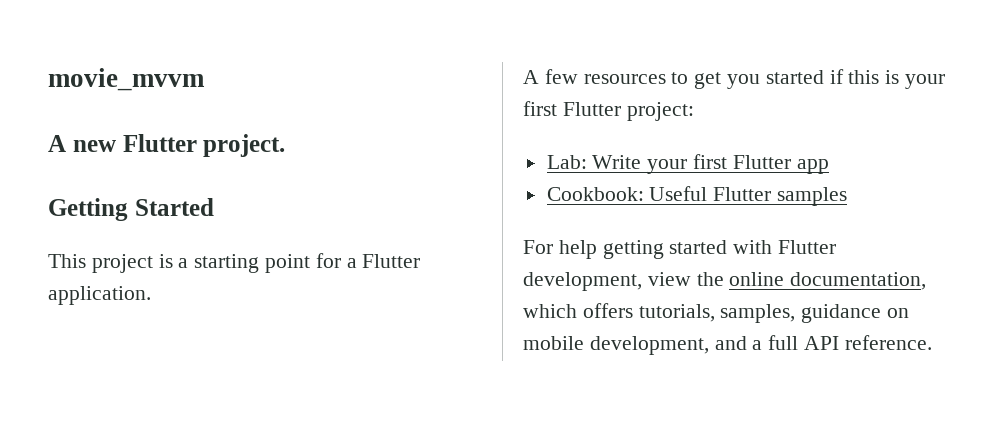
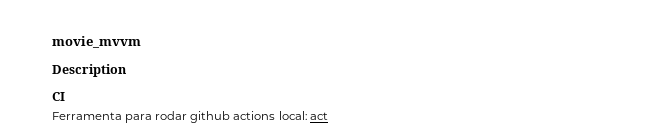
[48,134,286,157] [48,198,214,221] [48,253,421,273] [48,286,151,305] [523,69,946,89] [523,101,694,121] [546,154,829,174] [546,186,848,206] [523,240,837,259] [523,272,927,291] [523,303,910,323] [523,335,932,355] A new Flutter project. // Getting Started // This project is a starting point for a Flutter application. // A few resources to get you started if this is your first Flutter project: // Lab: Write your first Flutter app // Cookbook: Useful Flutter samples // For help getting started with Flutter development, view the online documentation, which offers tutorials, samples, guidance on mobile development, and a full API reference. -> [52,64,127,77] [52,92,65,101] [52,111,328,123] Description // CI // Ferramenta para rodar github actions local: act

